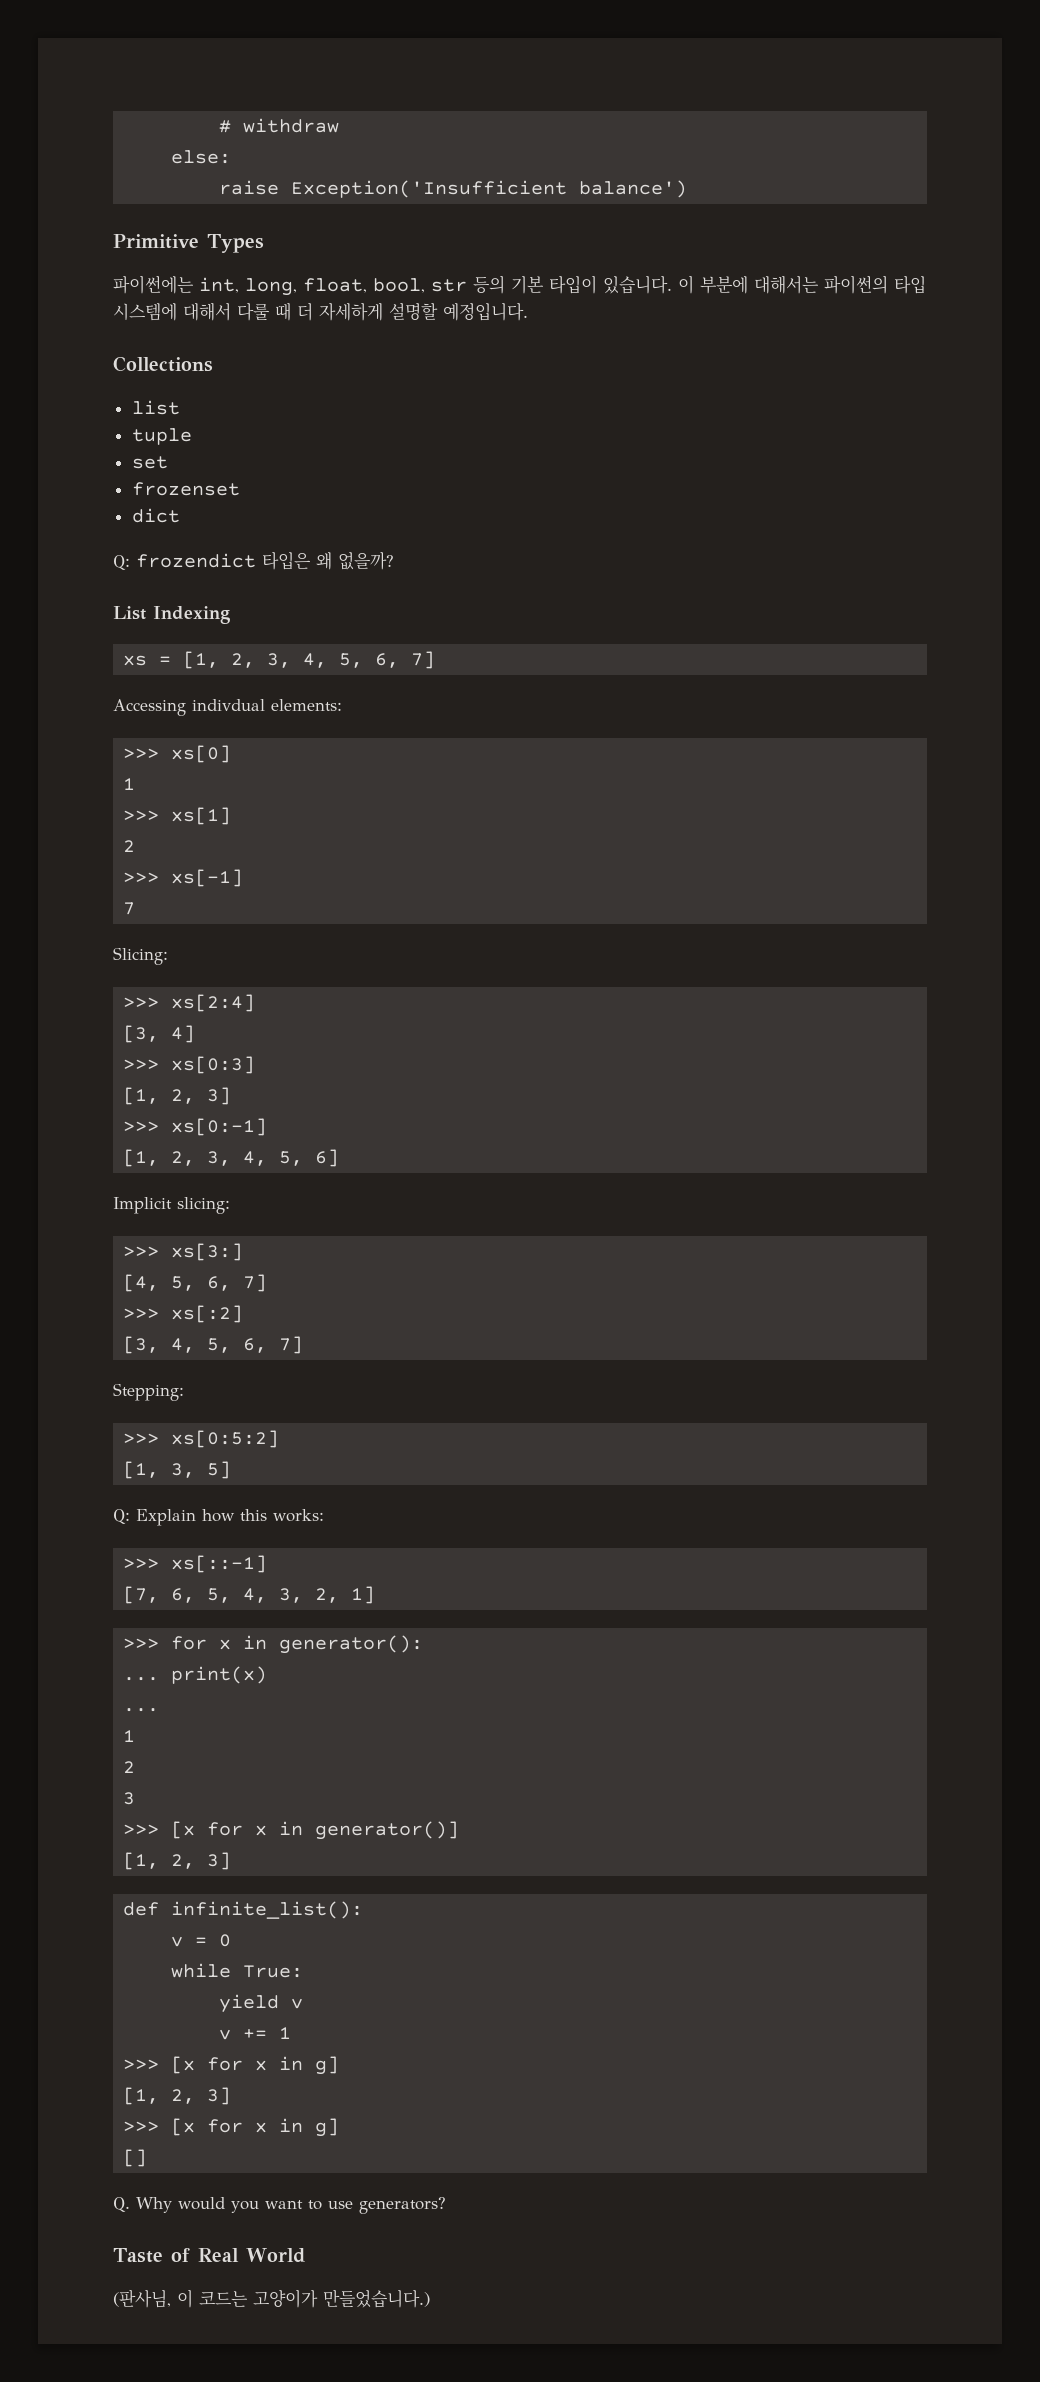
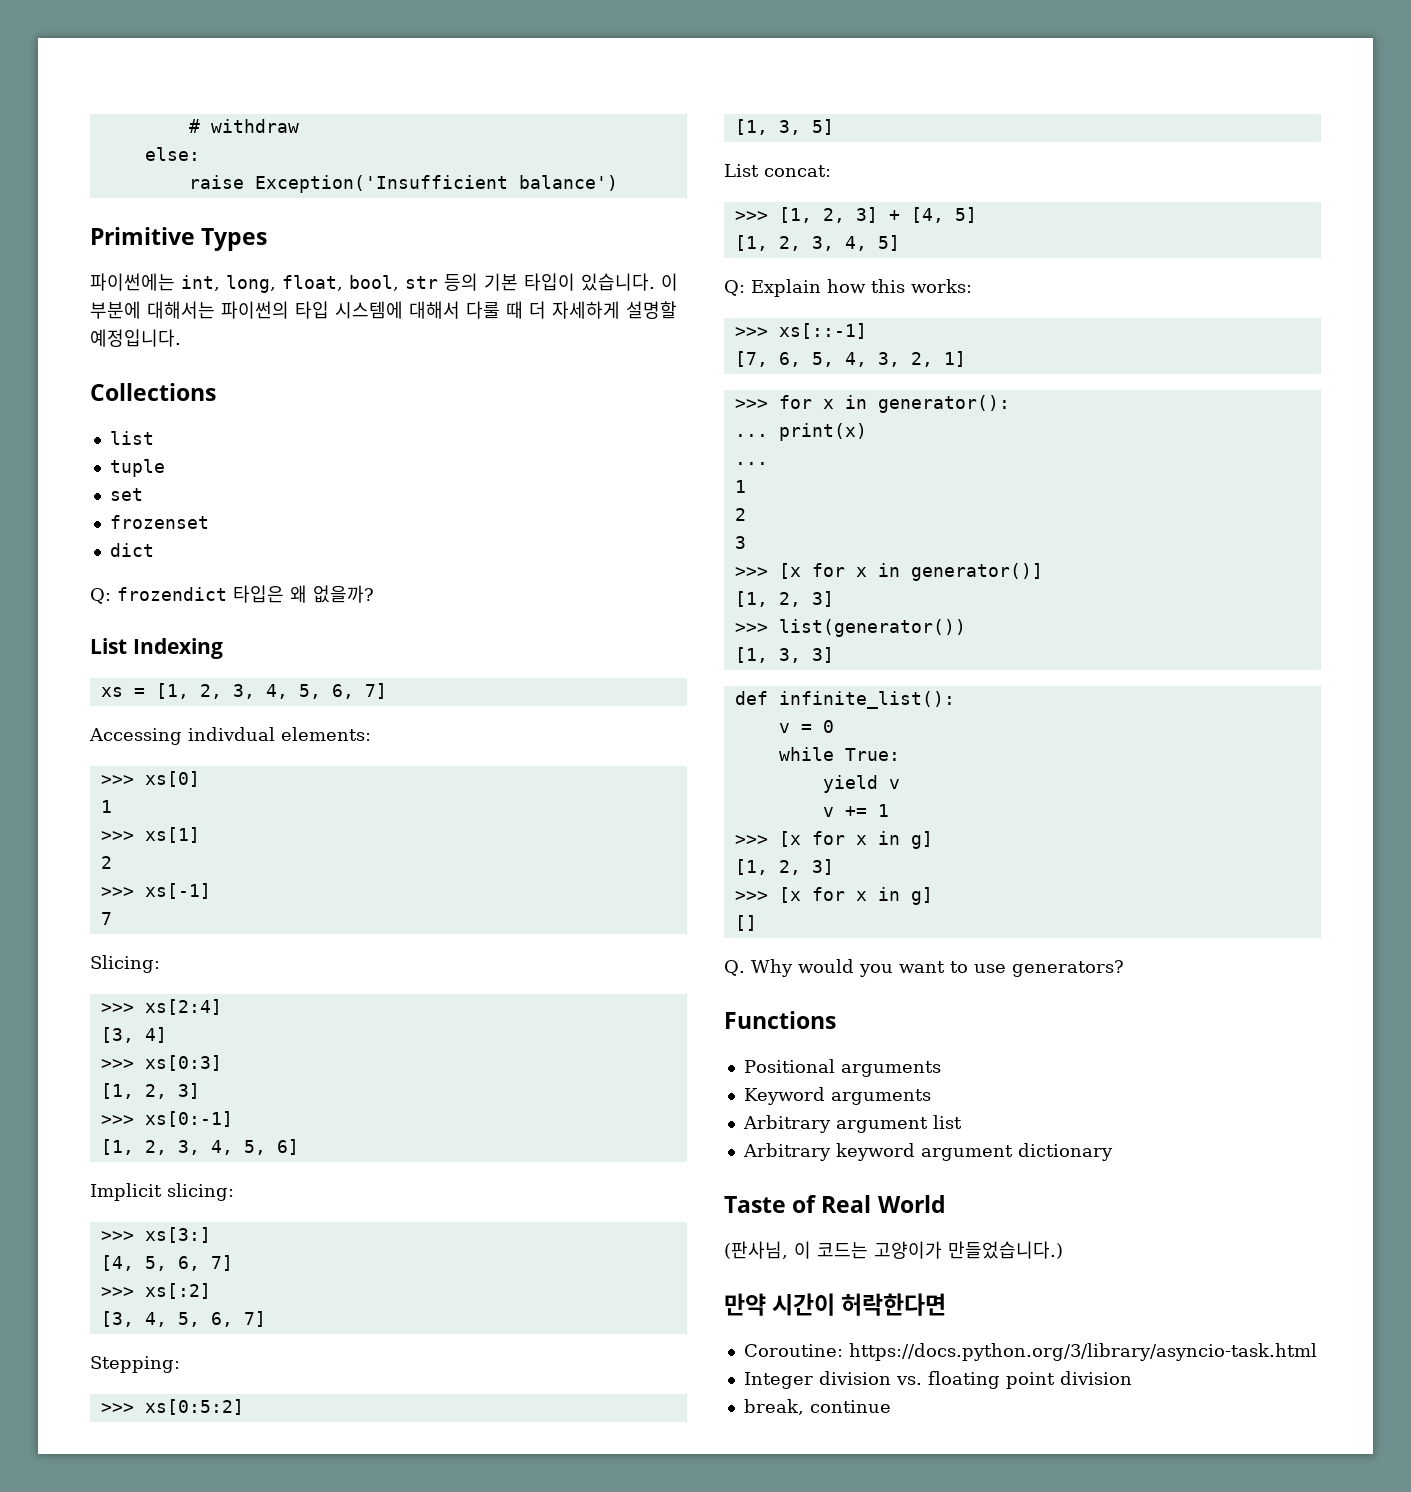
(232, 1470) none -> [724,164,831,177] [734,207,977,223] [734,235,900,251] // List concat: // >>> [1, 2, 3] + [4, 5] // [1, 2, 3, 4, 5]
(232, 1861) none -> [734,619,966,637] [734,647,834,663] // >>> list(generator()) // [1, 3, 3]
(446, 2205) none -> [724,1011,836,1029] [743,1059,941,1077] [743,1087,931,1105] [742,1115,962,1133] [742,1143,1113,1161] // Functions // Positional arguments // Keyword arguments // Arbitrary argument list // Arbitrary keyword argument dictionary
(430, 2298) none -> [724,1293,947,1316] [743,1343,1317,1361] [743,1371,1132,1389] [743,1399,891,1415] // 만약 시간이 허락한다면 // Coroutine: https://docs.python.org/3/library/asyncio-task.html // Integer division vs. floating point division // break, continue

